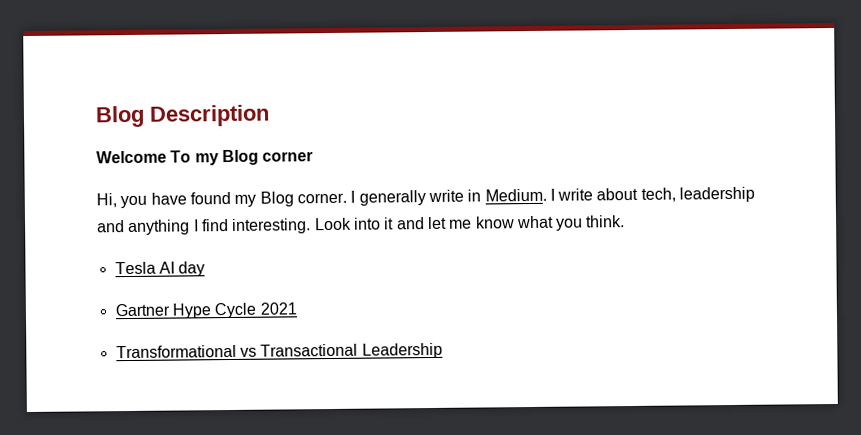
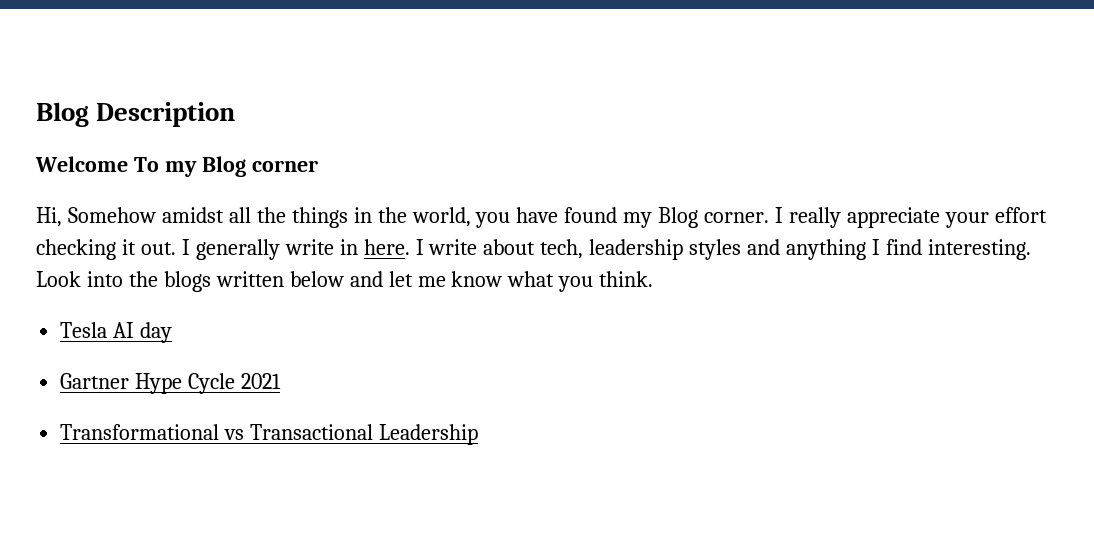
(117, 200) none -> [67,207,471,228] Somehow amidst all the things in the world,
(356, 196) none -> [789,207,1047,228] [36,239,190,260] really appreciate your effort checking it out. I
[484,188,547,202] Medium. -> [363,239,410,255] here.
(756, 194) none -> [689,239,742,260] styles
[383,217,395,230] it -> [128,271,344,292] the blogs written below

